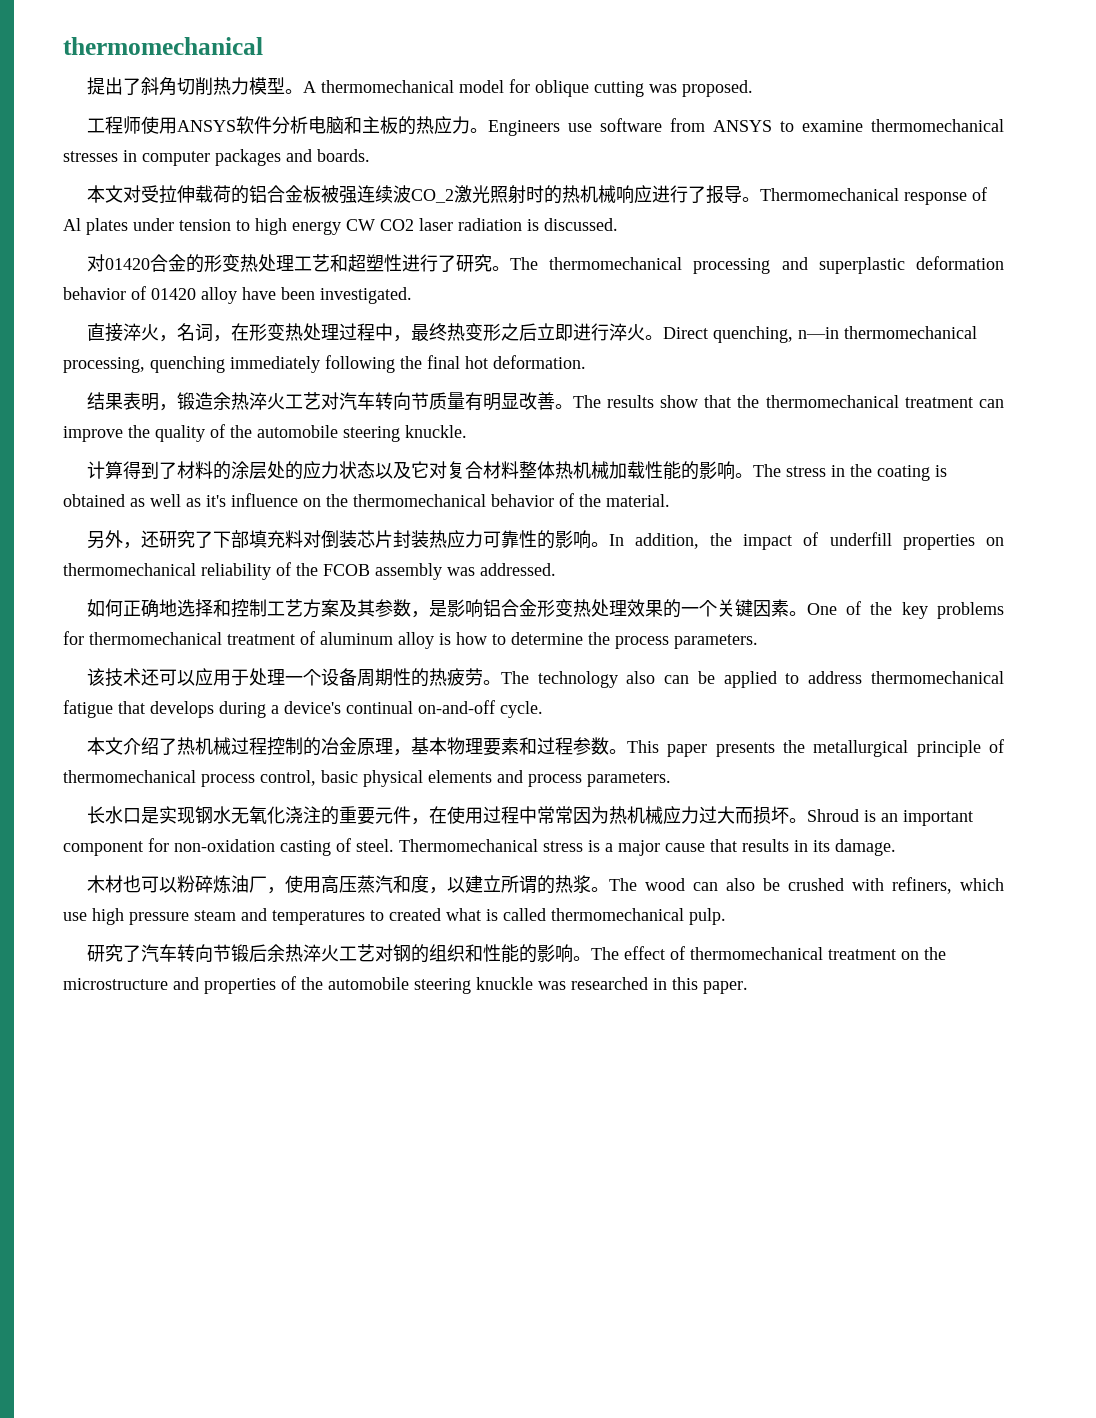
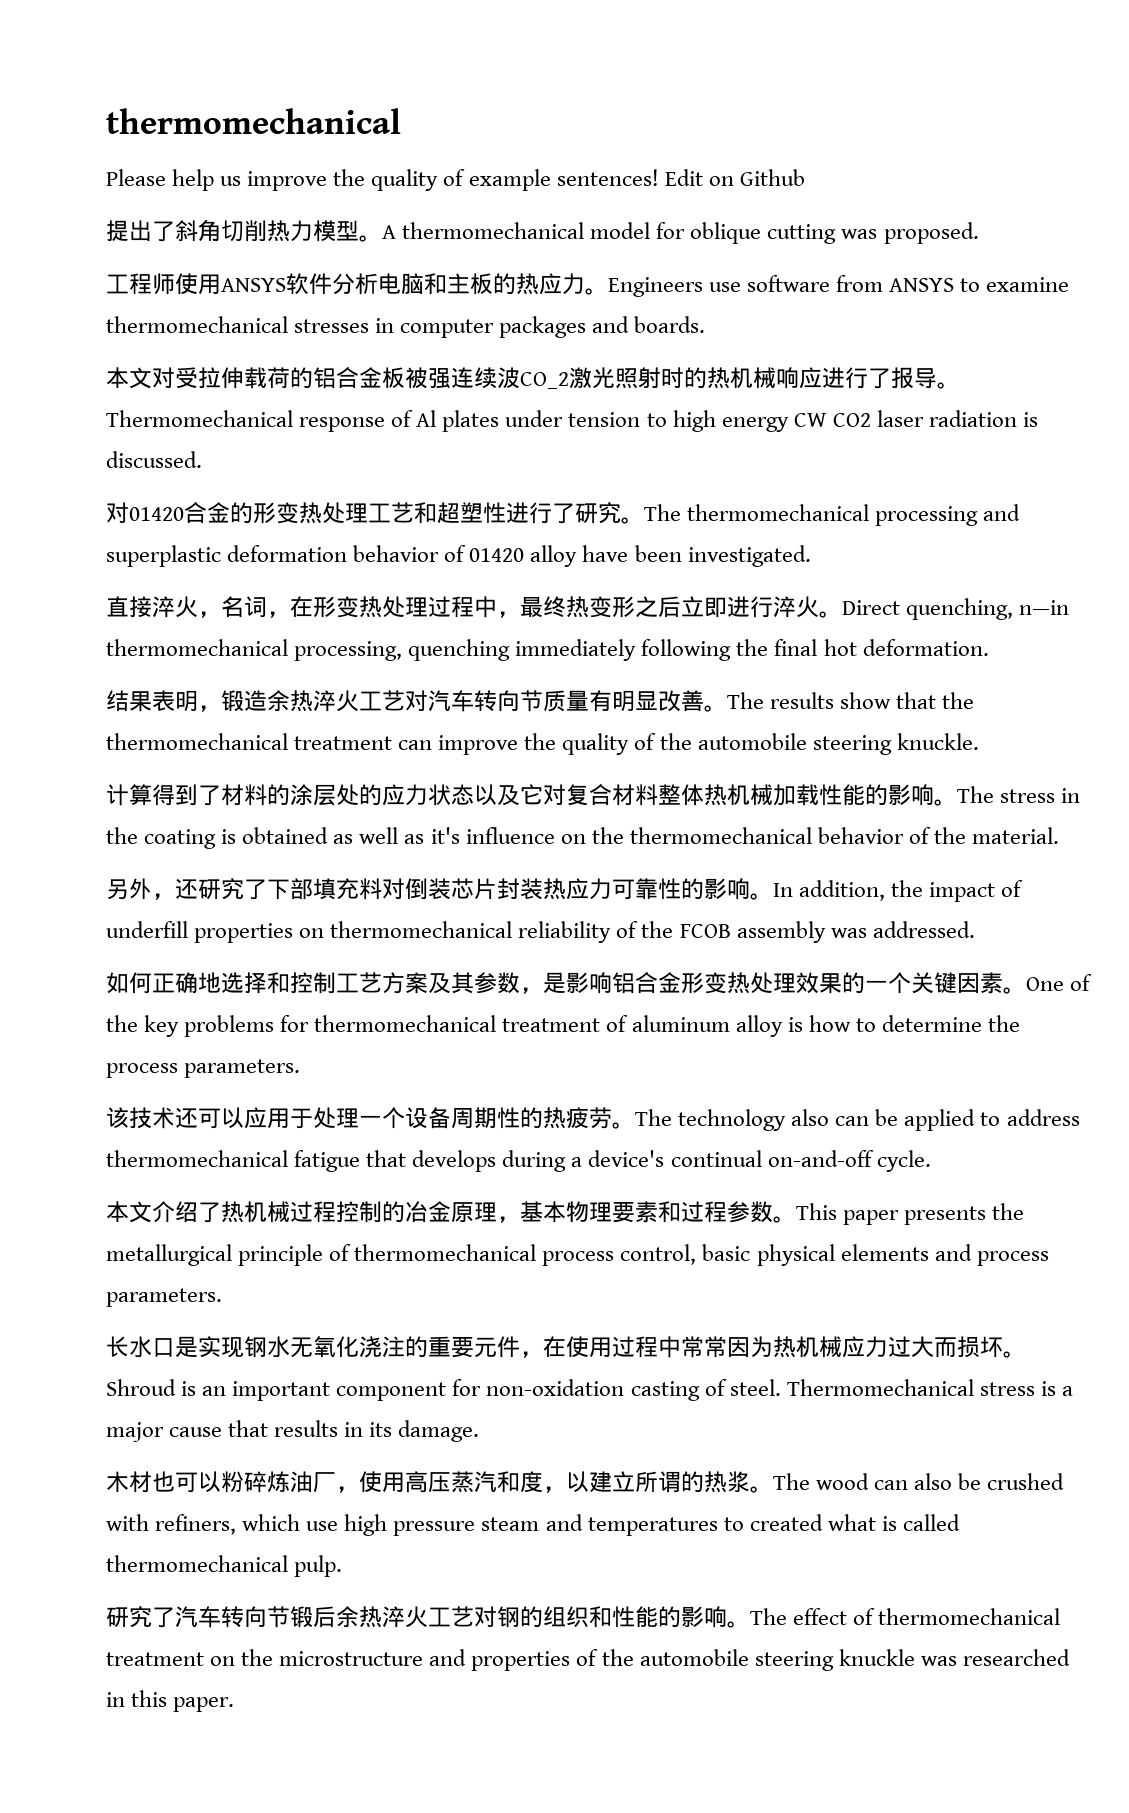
[63,37,263,55] thermomechanical -> [106,108,401,134] [106,169,805,191] thermomechanical // Please help us improve the quality of example sentences! Edit on Github

